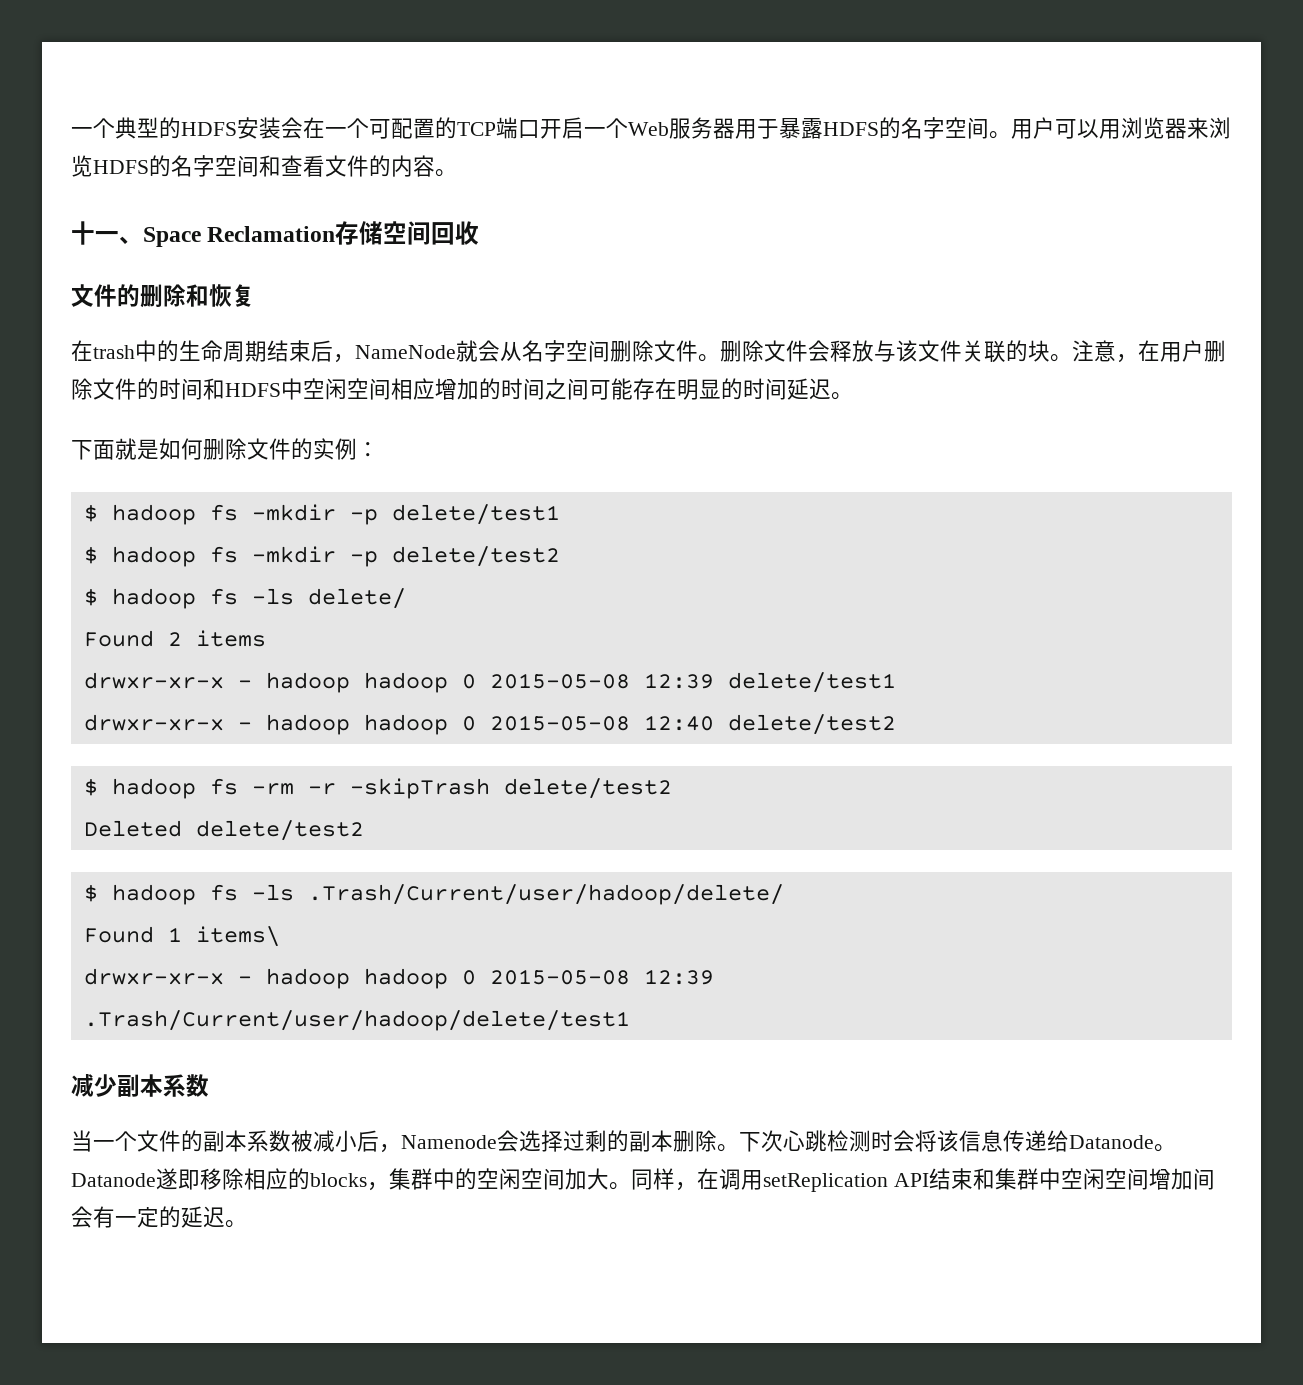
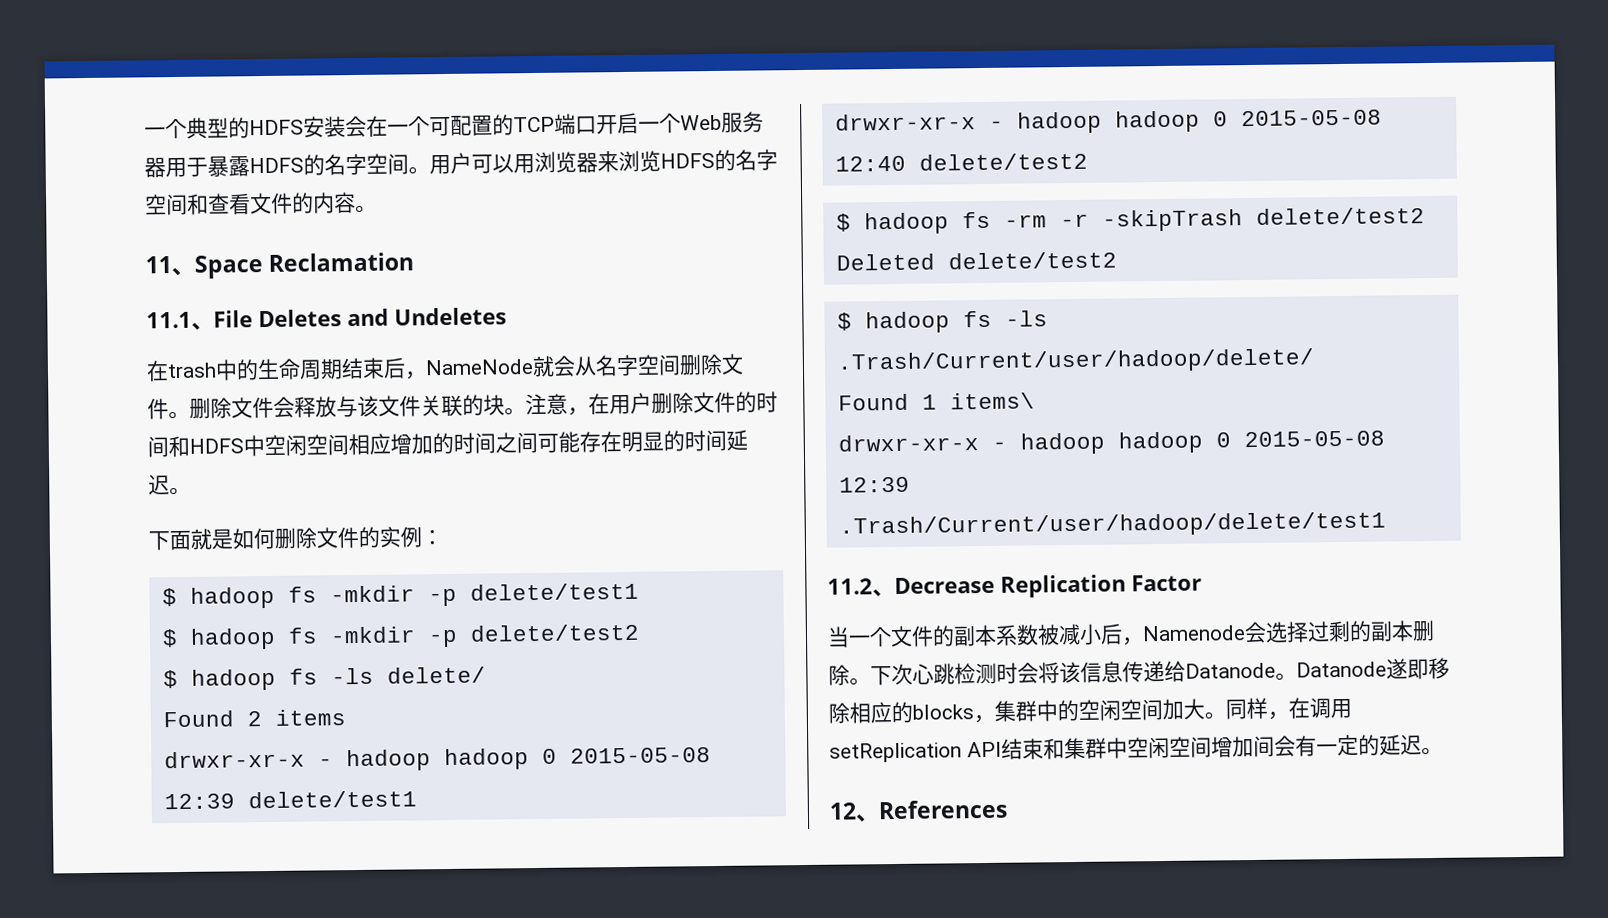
[71,221,119,245] 十一 -> [145,256,172,274] 11
[335,221,480,245] [71,284,255,308] 存储空间回收 // 文件的删除和恢复 -> [146,307,507,330] // 11.1、File Deletes and Undeletes
[71,1074,209,1097] 减少副本系数 -> [827,574,1202,598] 11.2、Decrease Replication Factor
(247, 1224) none -> [829,799,1008,823] // 12、References

